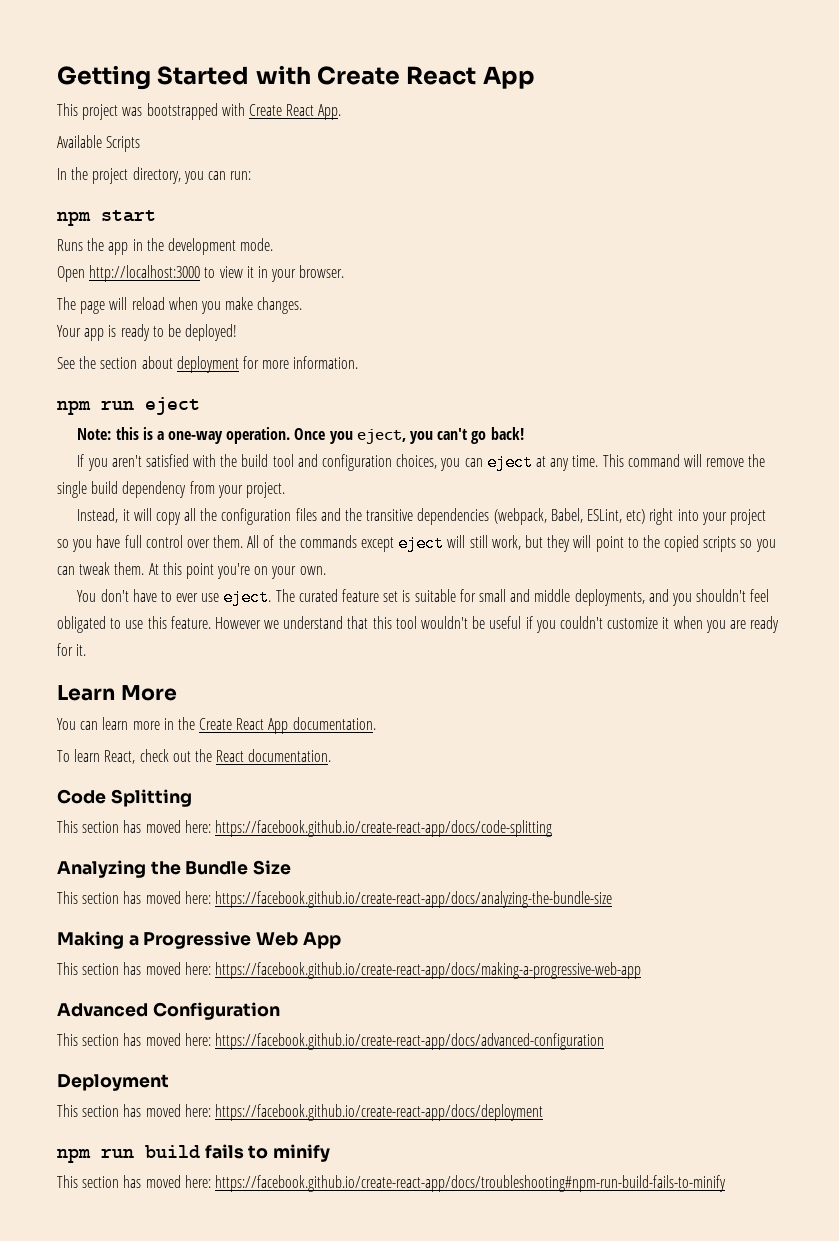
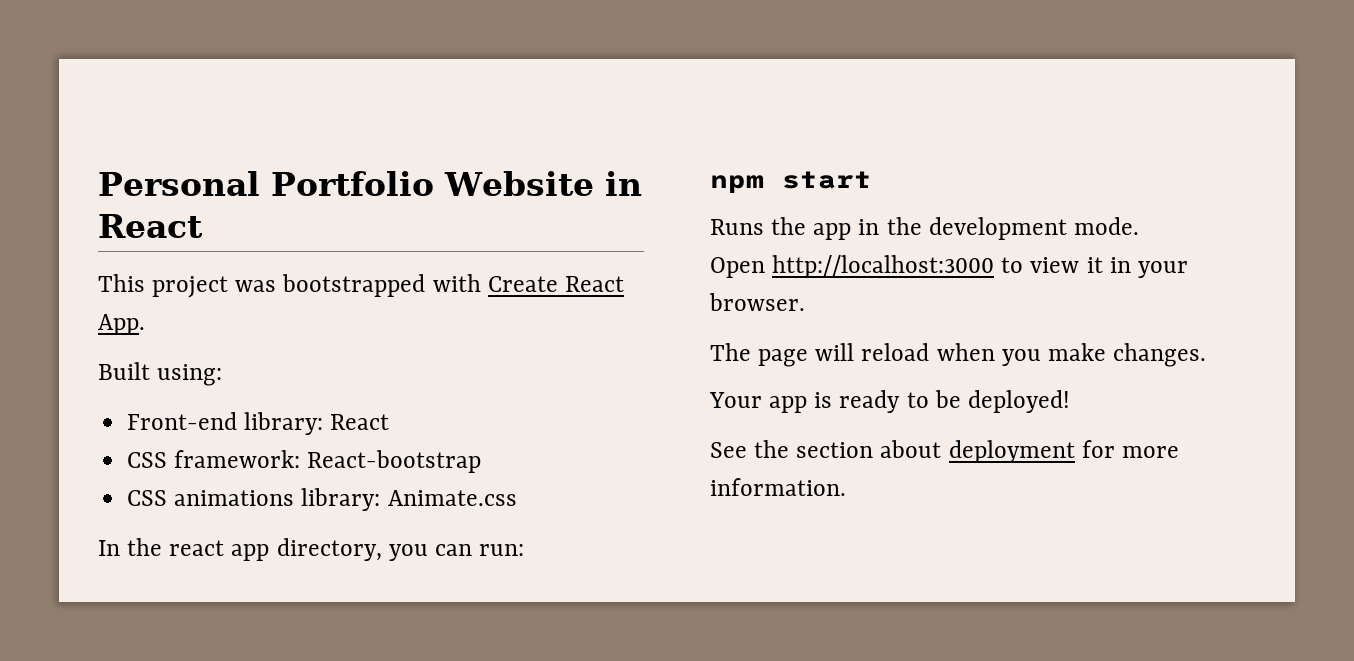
[57,65,535,90] Getting Started with Create React App -> [98,171,642,196] [98,214,203,238] Personal Portfolio Website in React
[57,135,141,152] Available Scripts -> [98,362,223,386] [127,412,390,435] [127,450,482,473] [127,488,517,511] Built using: // Front-end library: React // CSS framework: React-bootstrap // CSS animations library: Animate.css
[92,168,129,184] project -> [169,540,270,561] react app
[57,397,200,415] [77,427,524,444] [77,454,766,471] [57,481,285,498] [77,508,766,525] [57,535,776,552] [57,562,326,579] [77,589,770,606] [57,616,780,633] [57,643,87,656] [57,685,177,701] [57,717,376,734] [57,749,332,764] [57,789,192,807] [57,820,552,837] [57,860,292,878] [57,891,612,908] [57,931,341,949] [57,962,641,979] [57,1002,280,1020] [57,1033,604,1050] [57,1074,169,1091] [57,1104,543,1121] [57,1144,331,1163] [57,1175,726,1192] // npm run eject // Note: this is a one-way operation. Once you eject, you can't go back! // If you aren't satisfied with the build tool and configuration choices, you can eject at any time. This command will remove the single build dependency from your project. // Instead, it will copy all the configuration files and the transitive dependencies (webpack, Babel, ESLint, etc) right into your project so you have full control over them. All of the commands except eject will still work, but they will point to the copied scripts so you can tweak them. At this point you're on your own. // You don't have to ever use eject. The curated feature set is suitable for small and middle deployments, and you shouldn't feel obligated to use this feature. However we understand that this tool wouldn't be useful if you couldn't customize it when you are ready for it. // Learn More // You can learn more in the Create React App documentation. // To learn React, check out the React documentation. // Code Splitting // This section has moved here: https://facebook.github.io/create-react-app/docs/code-splitting // Analyzing the Bundle Size // This section has moved here: https://facebook.github.io/create-react-app/docs/analyzing-the-bundle-size // Making a Progressive Web App // This section has moved here: https://facebook.github.io/create-react-app/docs/making-a-progressive-web-app // Advanced Configuration // This section has moved here: https://facebook.github.io/create-react-app/docs/advanced-configuration // Deployment // This section has moved here: https://facebook.github.io/create-react-app/docs/deployment // npm run build fails to minify // This section has moved here: https://facebook.github.io/create-react-app/docs/troubleshooting#npm-run-build-fails-to-minify -> (846, 487) none

